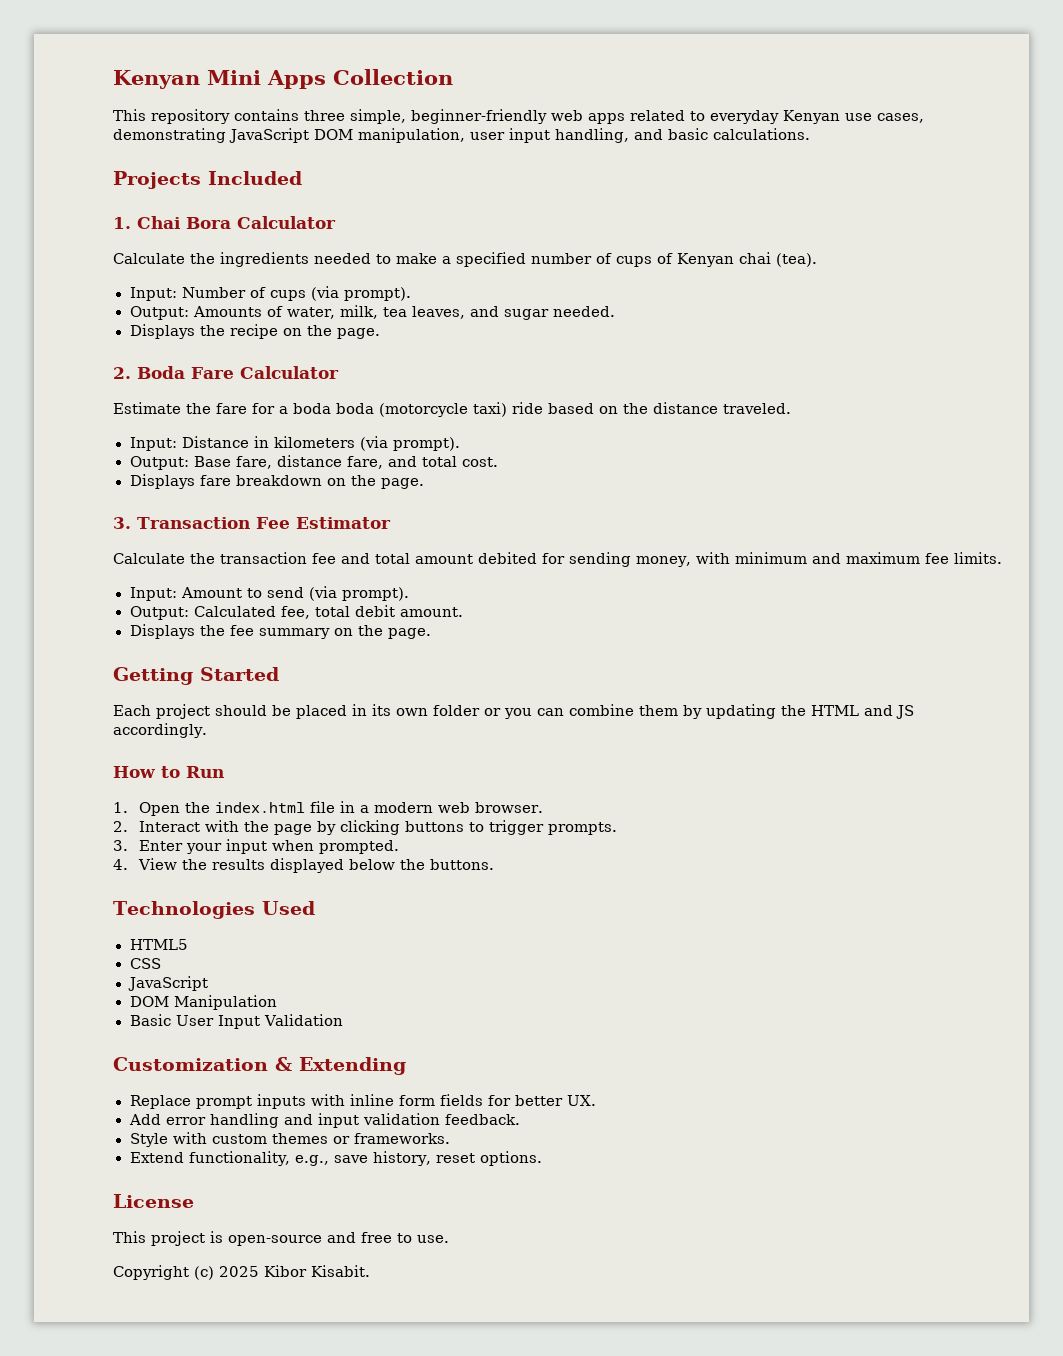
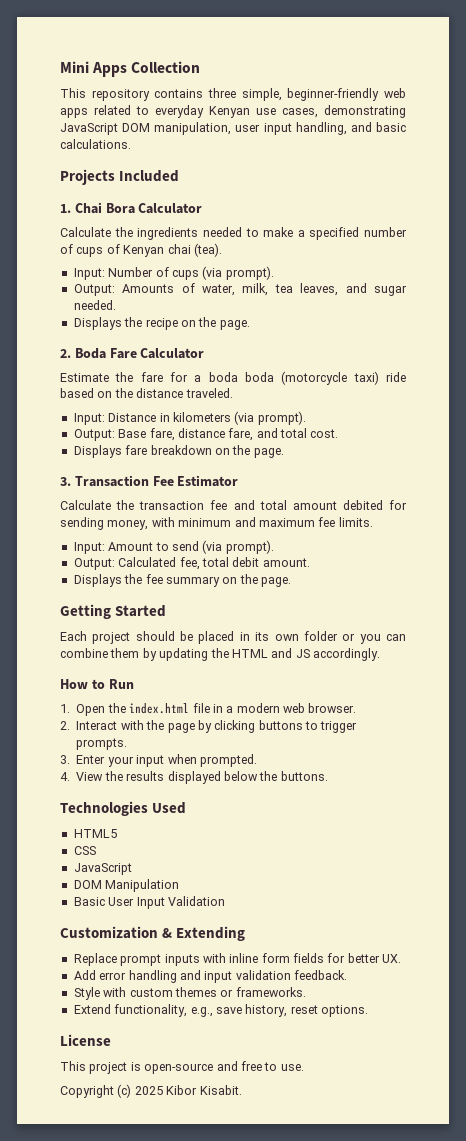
[113,70,200,89] Kenyan -> (60, 67) none

